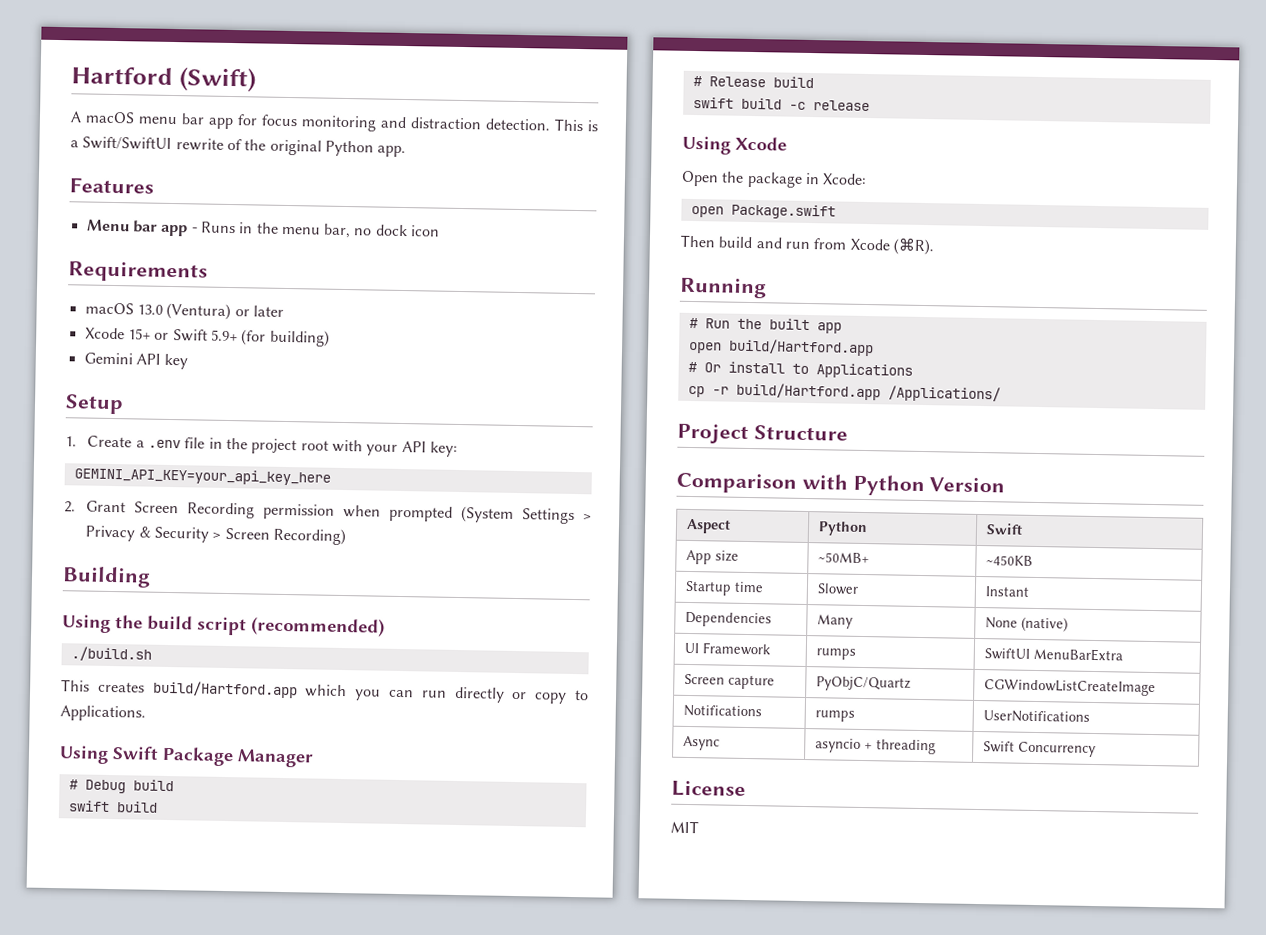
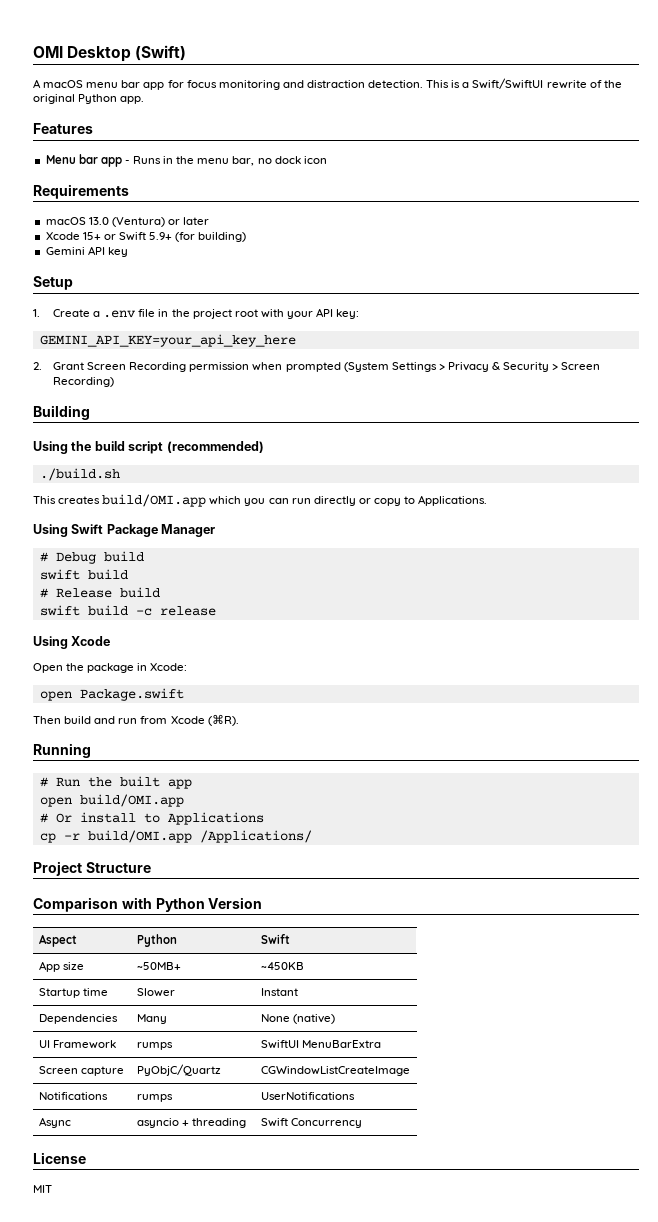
[71,66,173,85] Hartford -> [33,46,132,62] OMI Desktop
[151,680,298,699] build/Hartford.app -> [102,494,207,507] build/OMI.app
[727,338,874,357] build/Hartford.app -> [79,794,184,807] build/OMI.app
[735,382,881,401] build/Hartford.app -> [87,830,192,843] build/OMI.app

